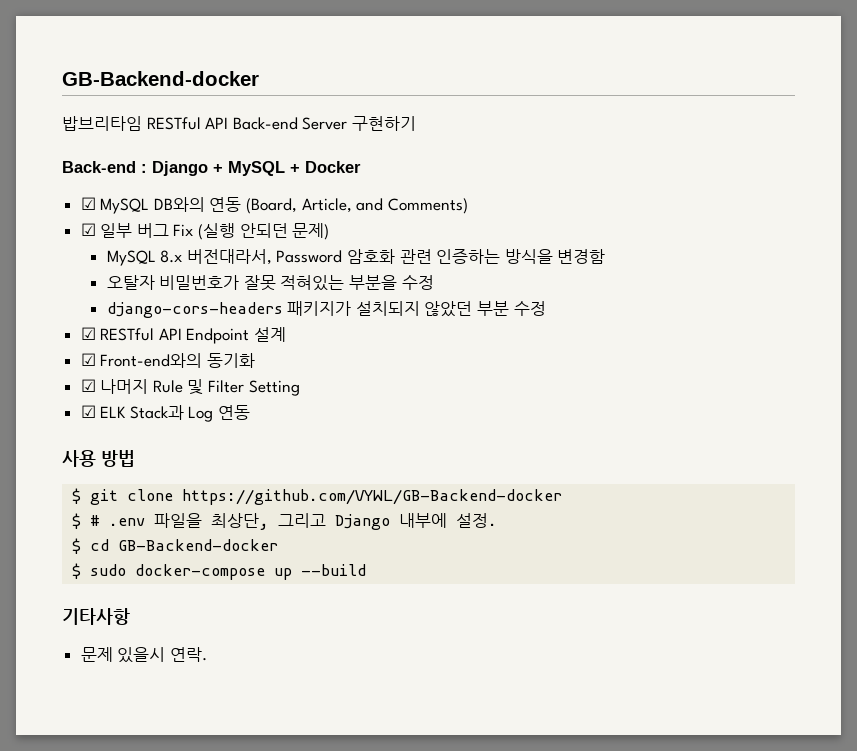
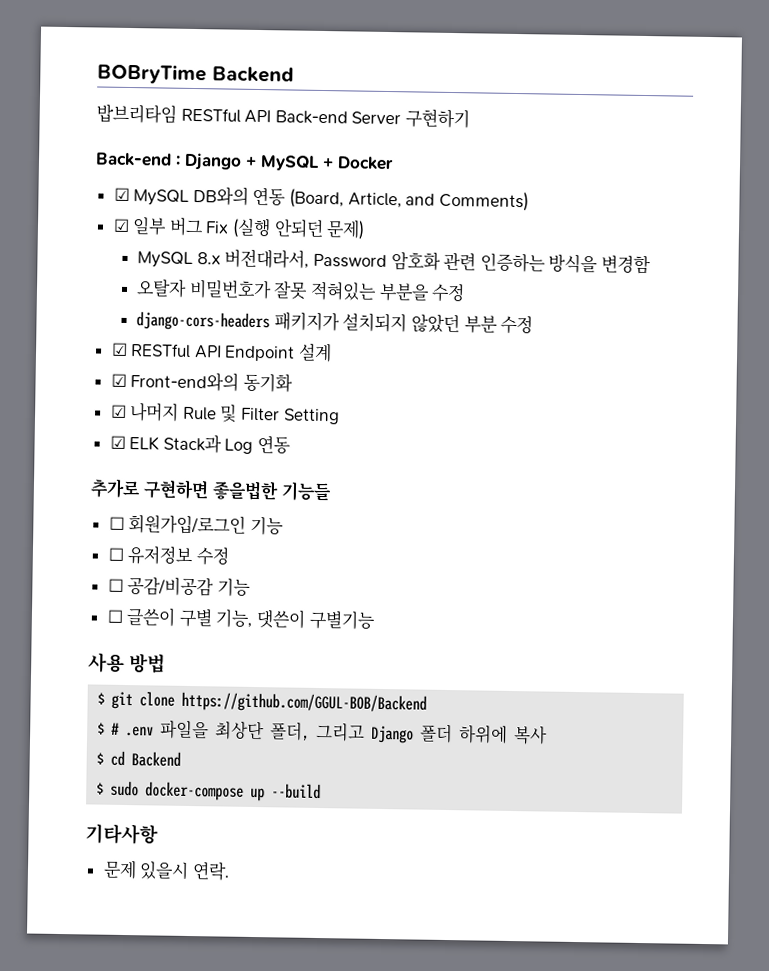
[62,71,259,86] GB-Backend-docker -> [97,63,294,85] BOBryTime Backend
(251, 412) none -> [90,478,332,502] [108,514,284,536] [107,546,230,566] [107,576,251,597] [106,607,376,630] // 추가로 구현하면 좋을법한 기능들 // ☐ 회원가입/로그인 기능 // ☐ 유저정보 수정 // ☐ 공감/비공감 기능 // ☐ 글쓴이 구별 기능, 댓쓴이 구별기능
[182,489,563,505] https://github.com/VYWL/GB-Backend-docker -> [181,691,428,714] https://github.com/GGUL-BOB/Backend
[211,513,498,530] 최상단, 그리고 Django 내부에 설정. -> [215,721,548,745] 최상단 폴더, 그리고 Django 폴더 하위에 복사
[118,539,279,551] GB-Backend-docker -> [131,751,182,767] Backend

